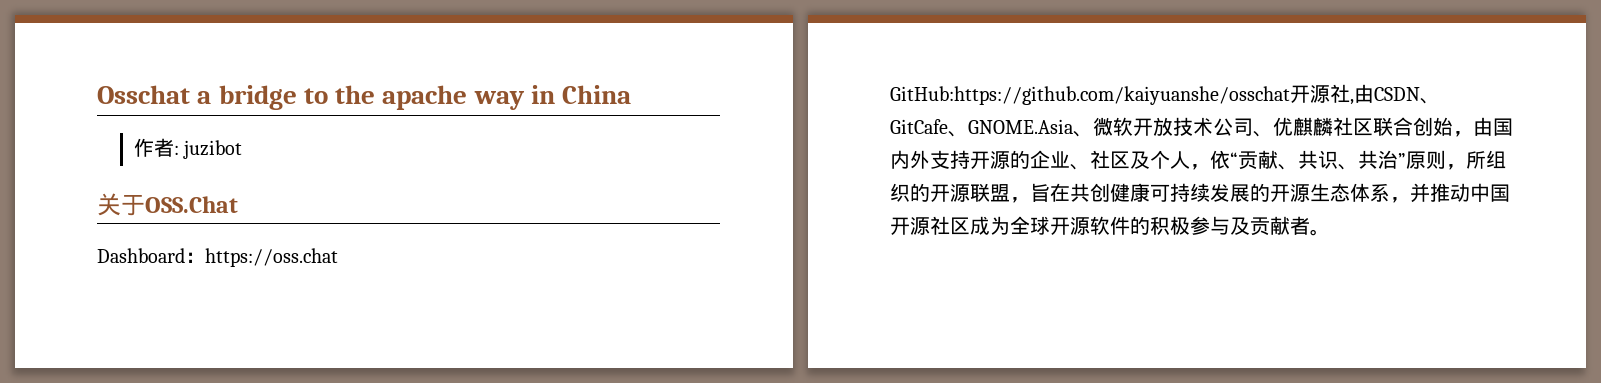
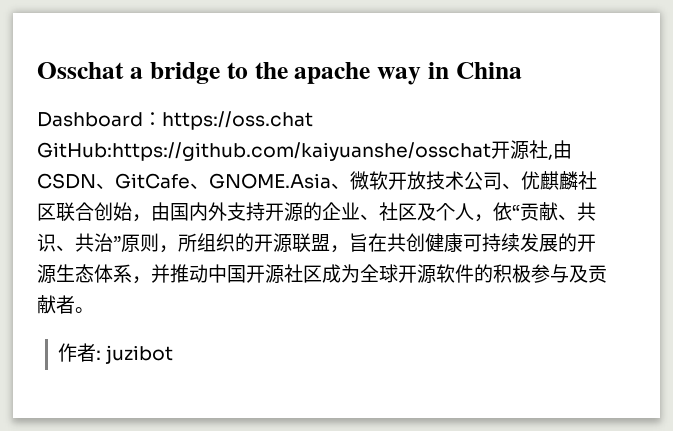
[133,138,243,159] [97,193,238,216] // 作者: juzibot // 关于OSS.Chat -> (523, 70) none
(1330, 232) none -> [58,343,174,364] // 作者: juzibot

